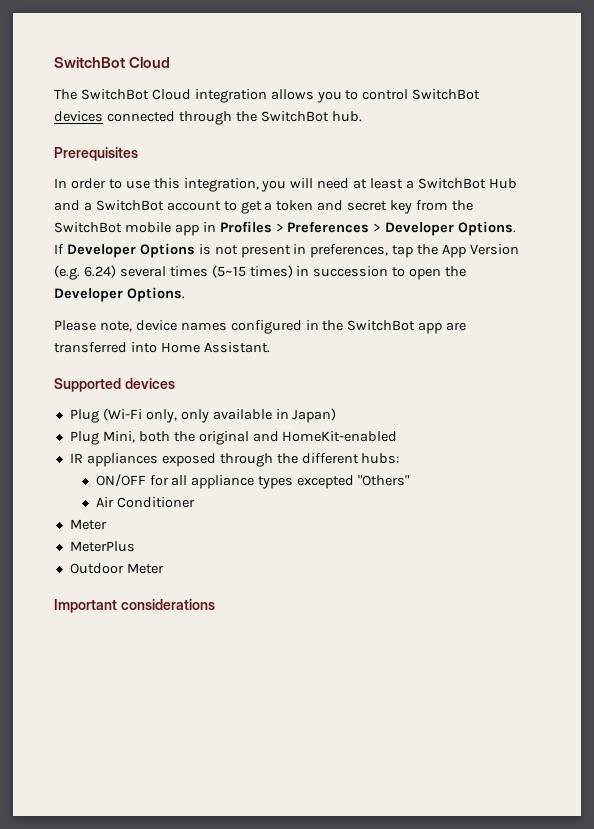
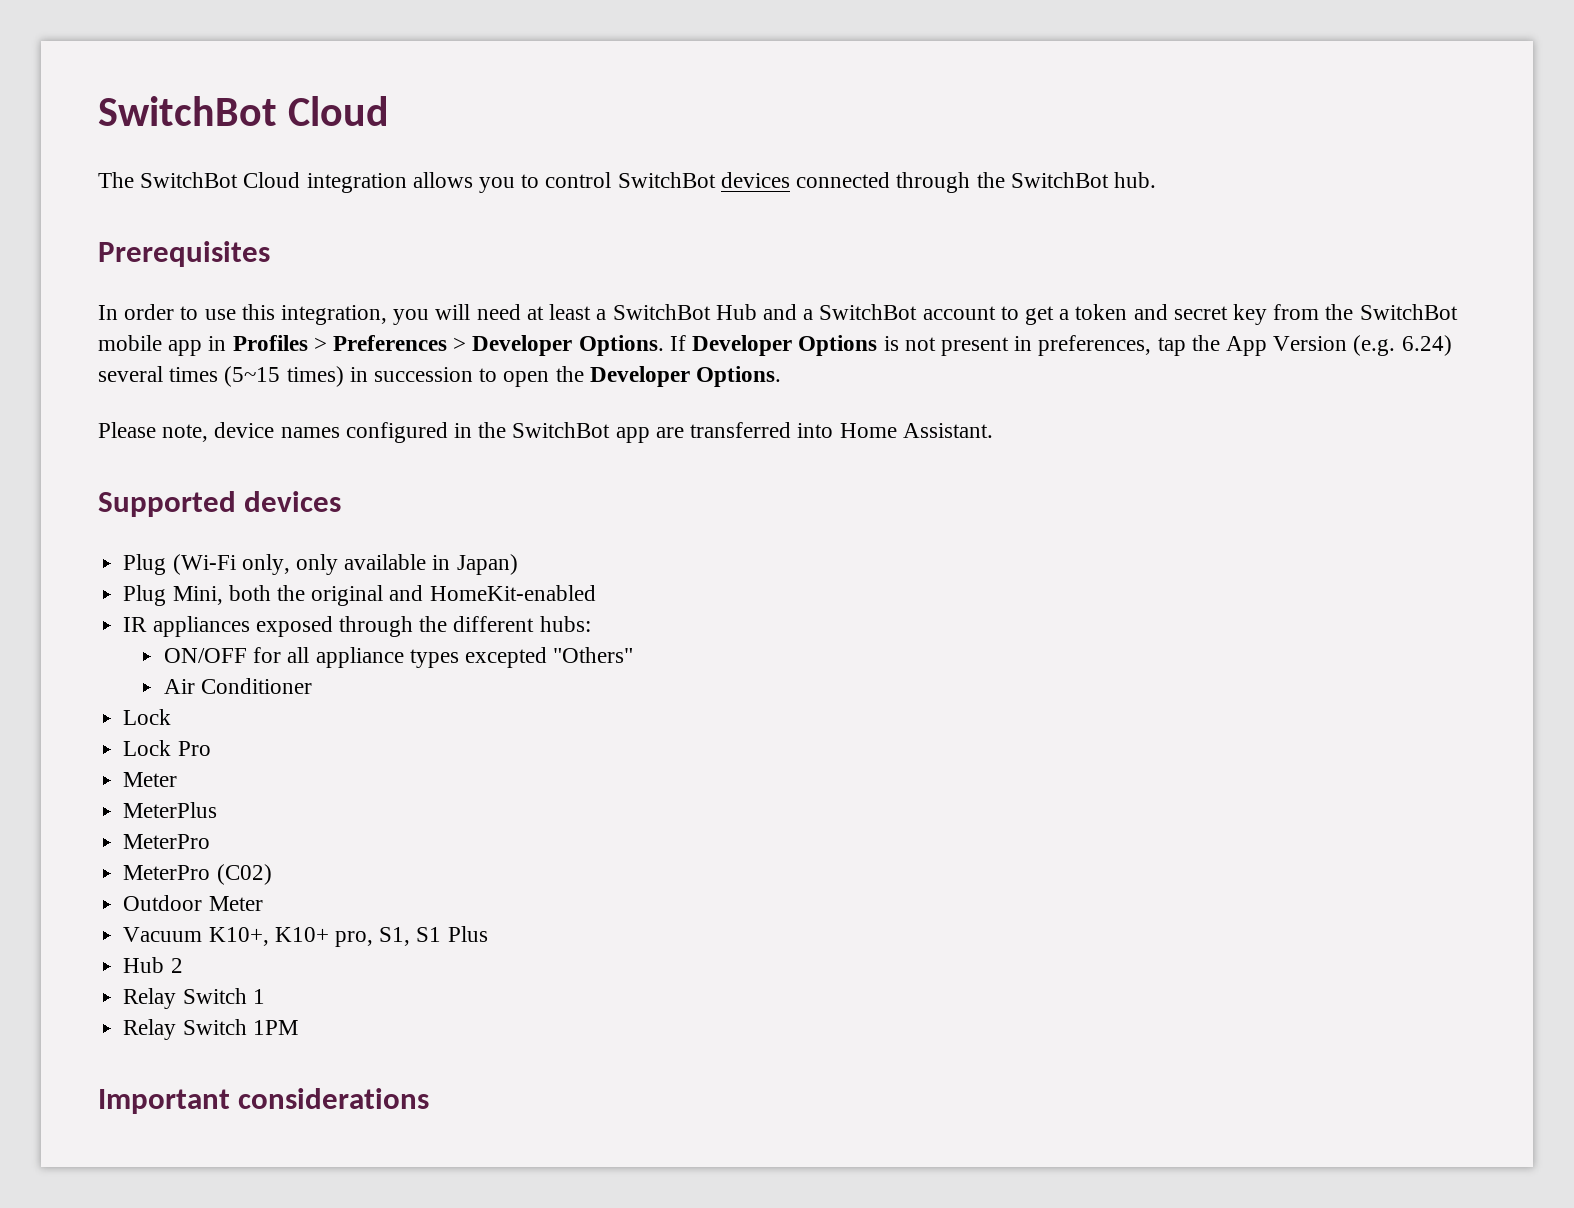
(195, 502) none -> [123,709,172,725] [123,740,211,756] // Lock // Lock Pro
(135, 546) none -> [123,834,211,849] [123,864,272,885] // MeterPro // MeterPro (C02)
(164, 568) none -> [123,926,488,947] [123,957,183,973] [123,988,265,1009] [123,1019,298,1040] // Vacuum K10+, K10+ pro, S1, S1 Plus // Hub 2 // Relay Switch 1 // Relay Switch 1PM

